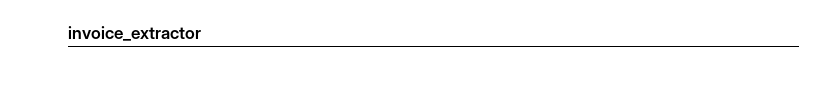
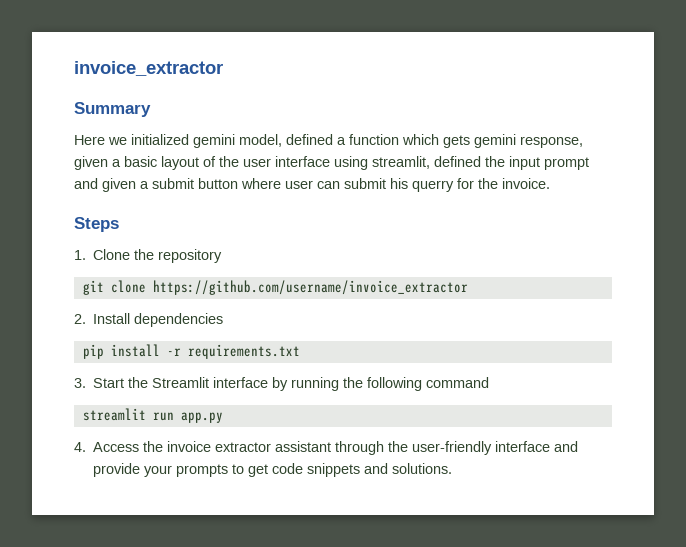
(201, 33) none -> [74,102,151,117] [74,134,583,148] [74,156,589,170] [74,178,550,192] [74,217,119,232] [74,249,223,263] [82,280,468,295] [74,313,224,327] [82,344,300,359] [74,377,490,391] [82,408,223,423] [74,441,579,455] [93,463,453,477] // Summary // Here we initialized gemini model, defined a function which gets gemini response, given a basic layout of the user interface using streamlit, defined the input prompt and given a submit button where user can submit his querry for the invoice. // Steps // 1. Clone the repository // git clone https://github.com/username/invoice_extractor // 2. Install dependencies // pip install -r requirements.txt // 3. Start the Streamlit interface by running the following command // streamlit run app.py // 4. Access the invoice extractor assistant through the user-friendly interface and provide your prompts to get code snippets and solutions.

